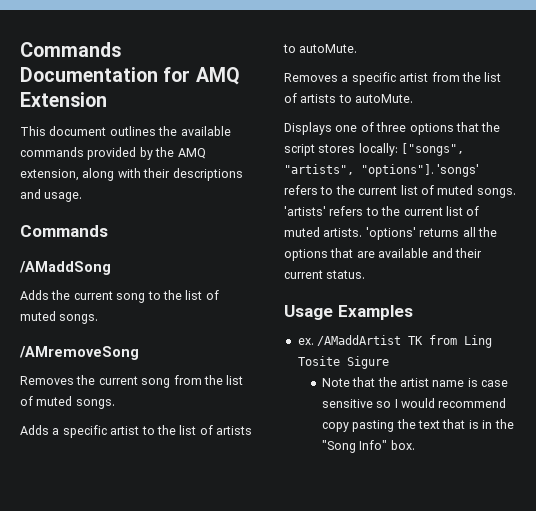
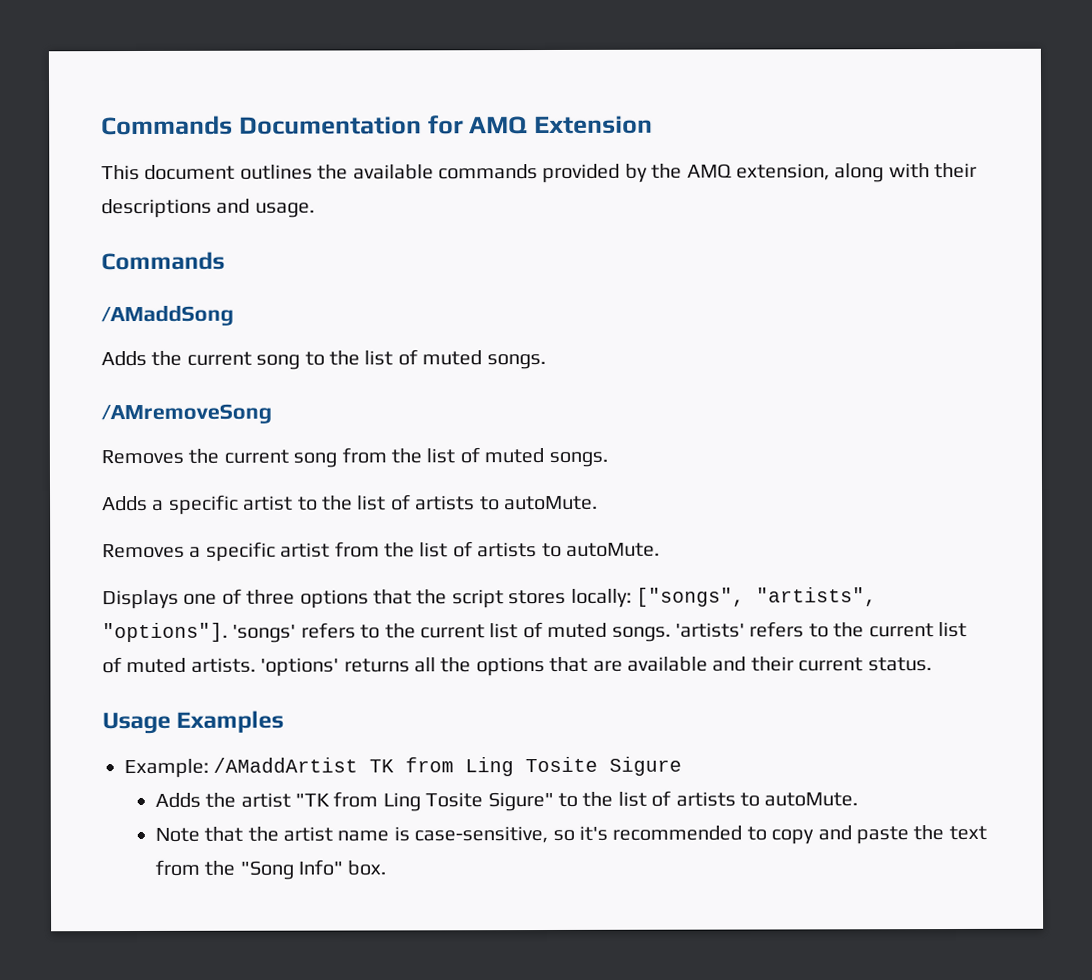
[297,338,314,345] ex. -> [124,758,209,779] Example:
(389, 362) none -> [154,790,859,812] // Adds the artist "TK from Ling Tosite Sigure" to the list of artists to autoMute.
[481,380,509,387] [321,398,507,408] [321,419,493,432] case sensitive so I would recommend copy pasting the text that is in -> [414,825,987,845] [154,859,200,876] case-sensitive, so it's recommended to copy and paste the text from

